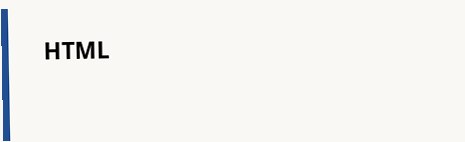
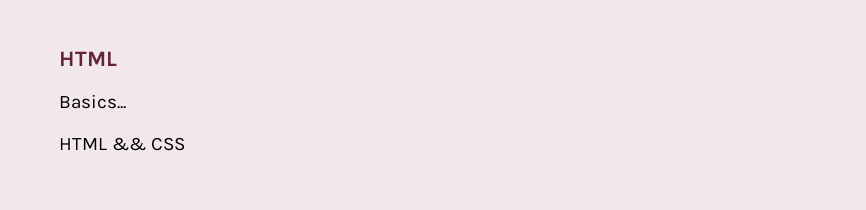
[43,41,110,60] HTML -> [59,51,117,66] [59,94,126,109] [59,137,186,151] HTML // Basics... // HTML && CSS

